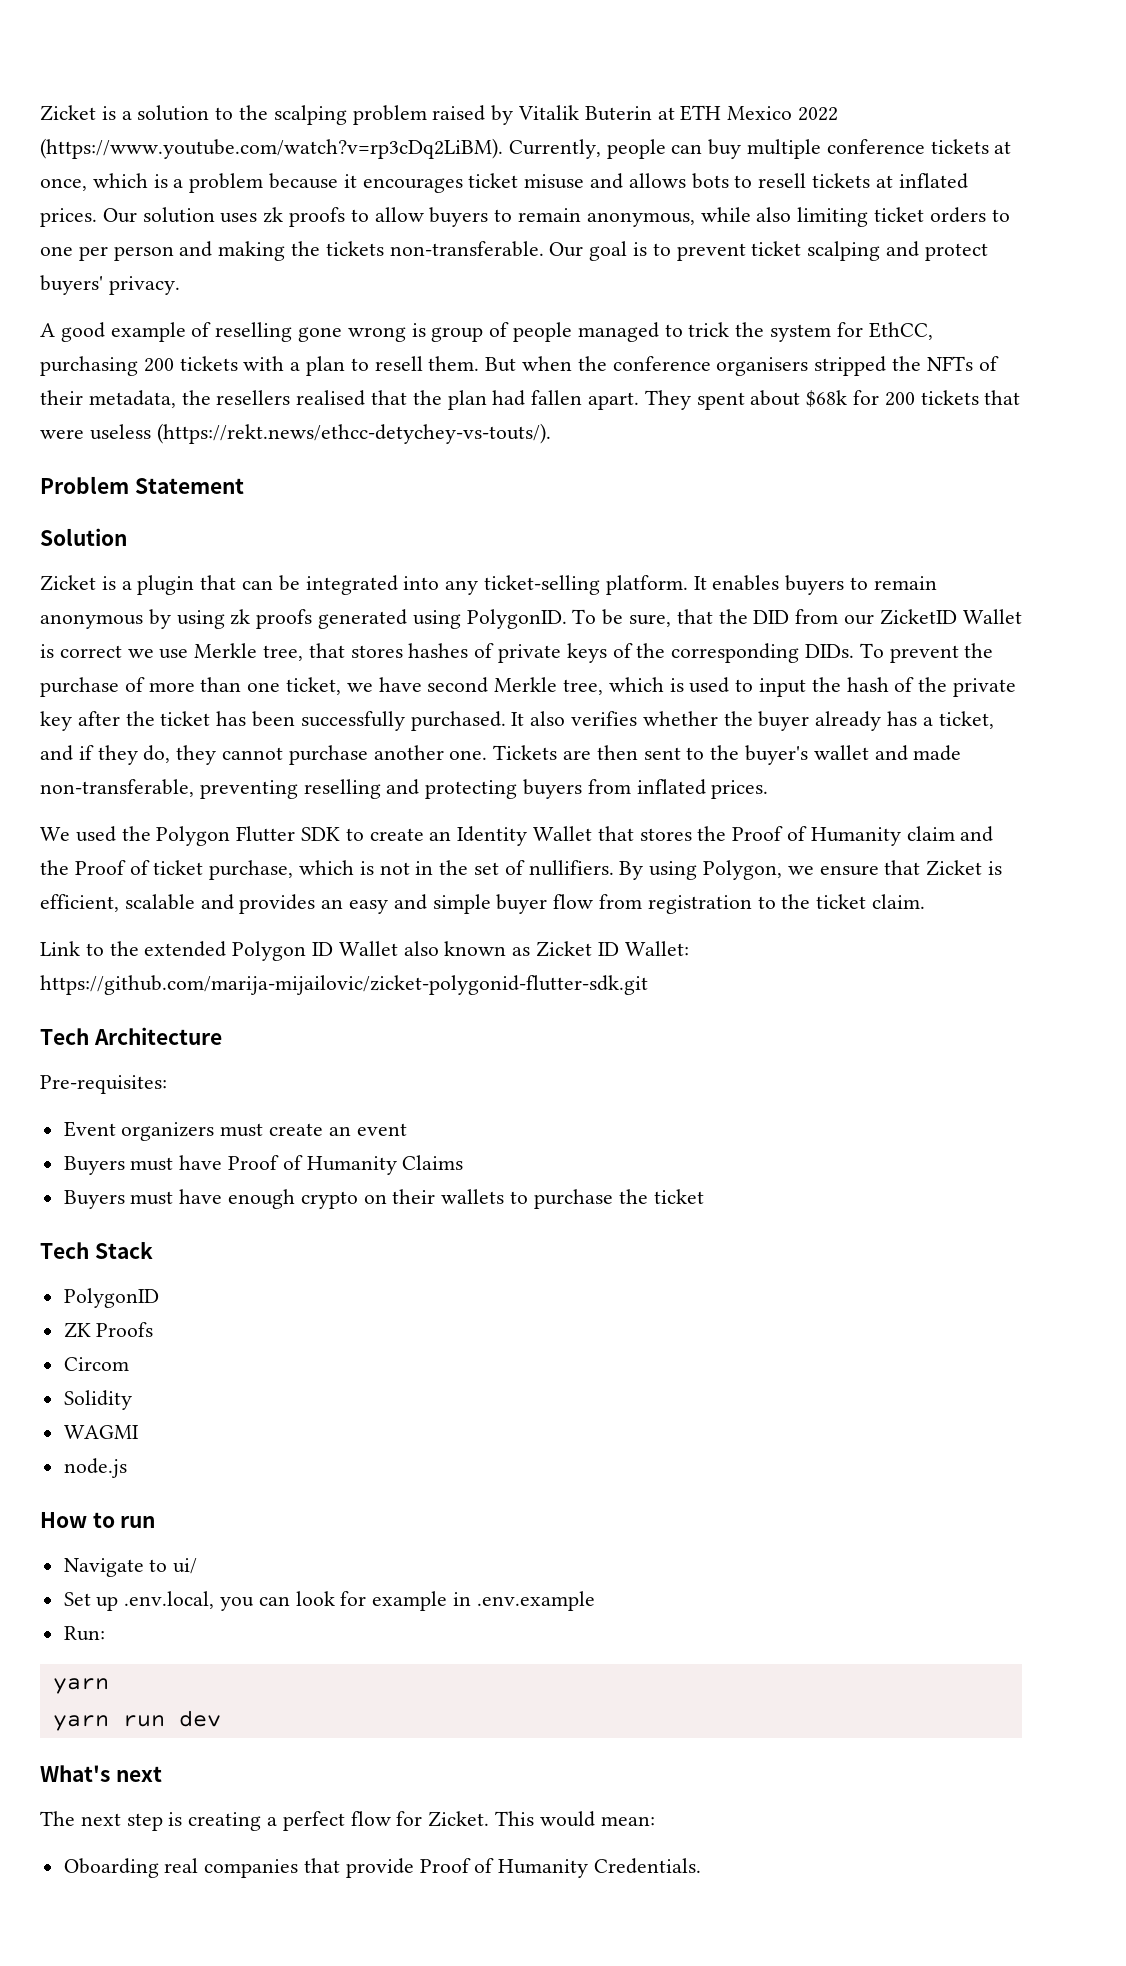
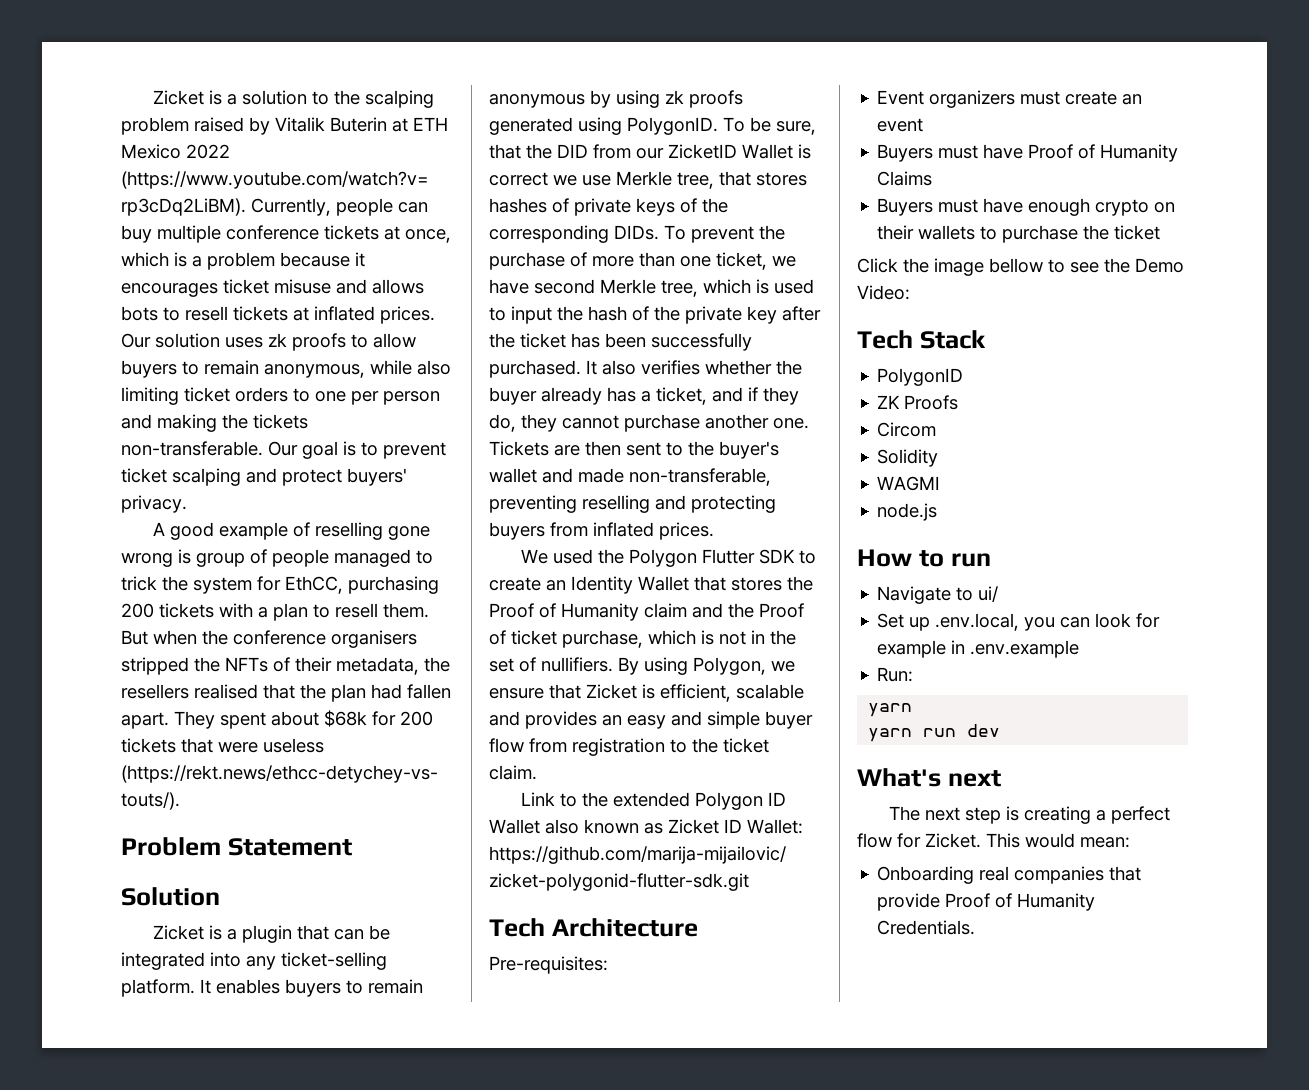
(704, 1196) none -> [857,258,1184,276] [857,285,910,300] // Click the image bellow to see the Demo Video:
[63,1858,159,1878] Oboarding -> [877,866,975,884] Onboarding

